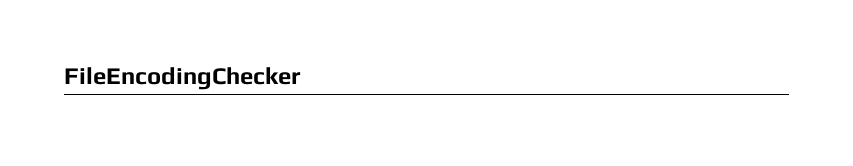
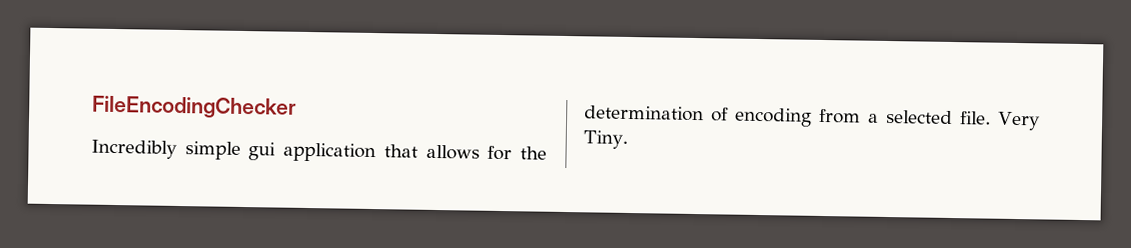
(301, 78) none -> [91,139,547,163] [584,105,1041,131] [583,130,628,149] // Incredibly simple gui application that allows for the determination of encoding from a selected file. Very Tiny.

